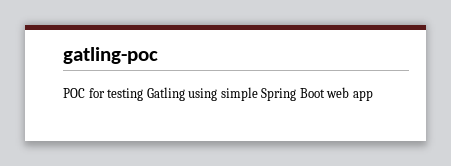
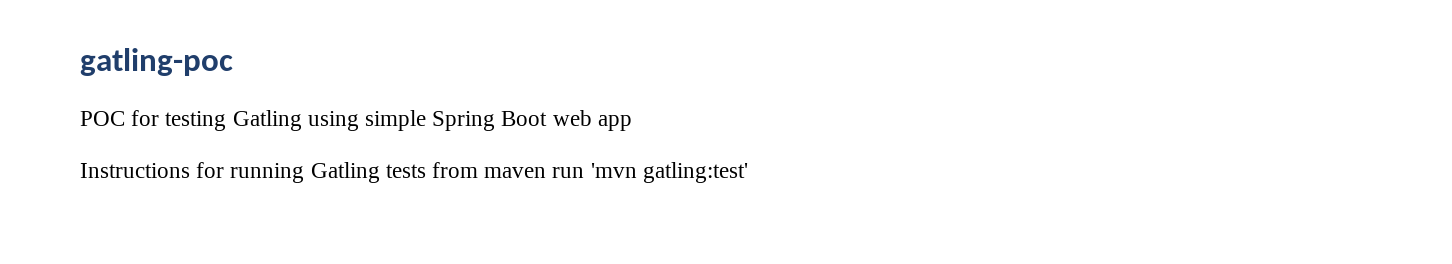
(373, 95) none -> [80,162,748,183] // Instructions for running Gatling tests from maven run 'mvn gatling:test'

